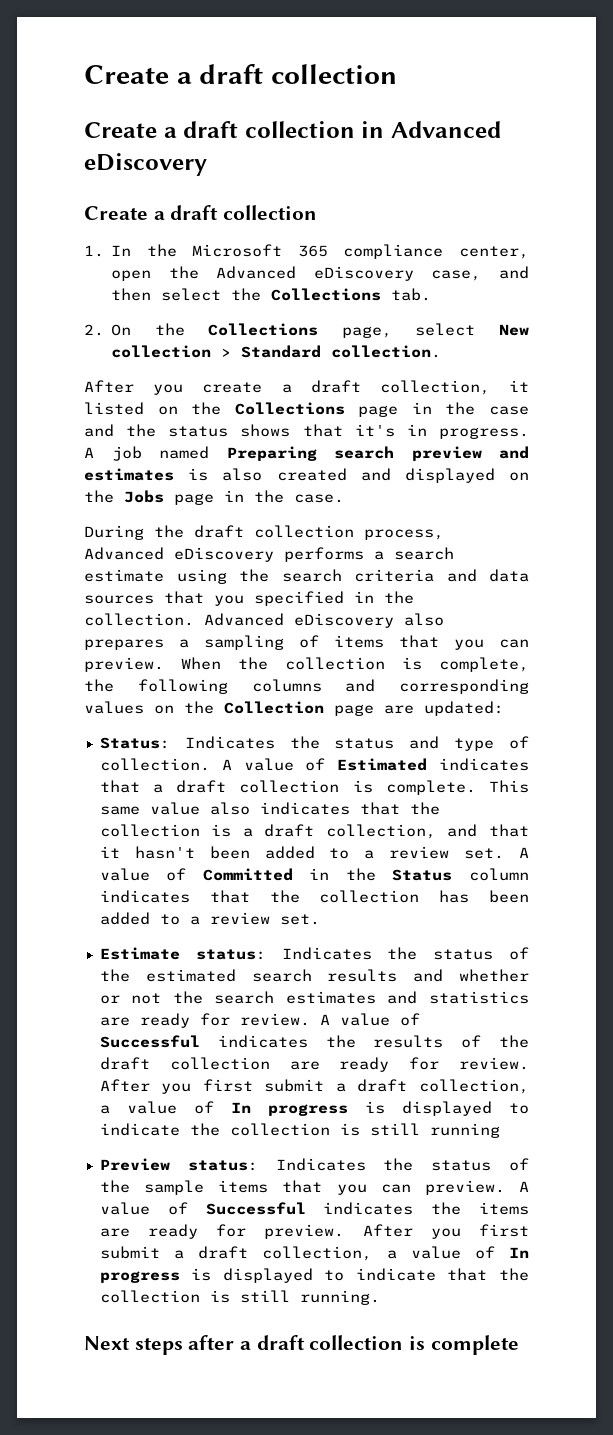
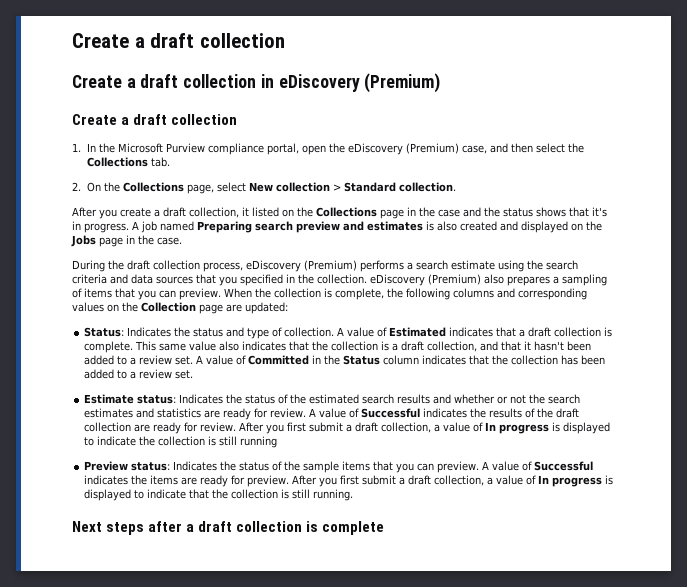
[391,121,502,138] [84,153,207,176] Advanced eDiscovery -> [278,73,441,93] eDiscovery (Premium)
[297,244,529,259] [111,266,414,281] 365 compliance center, open the Advanced eDiscovery -> [165,143,459,155] Purview compliance portal, open the eDiscovery (Premium)
[84,547,274,562] Advanced eDiscovery -> [246,260,357,272] eDiscovery (Premium)
[204,613,394,628] Advanced eDiscovery -> [370,274,481,286] eDiscovery (Premium)

